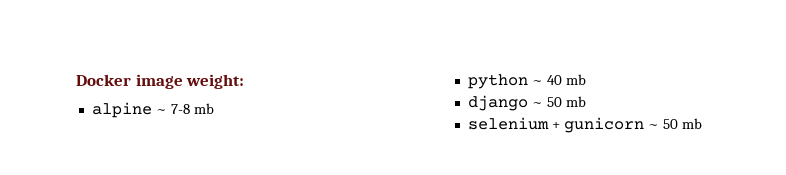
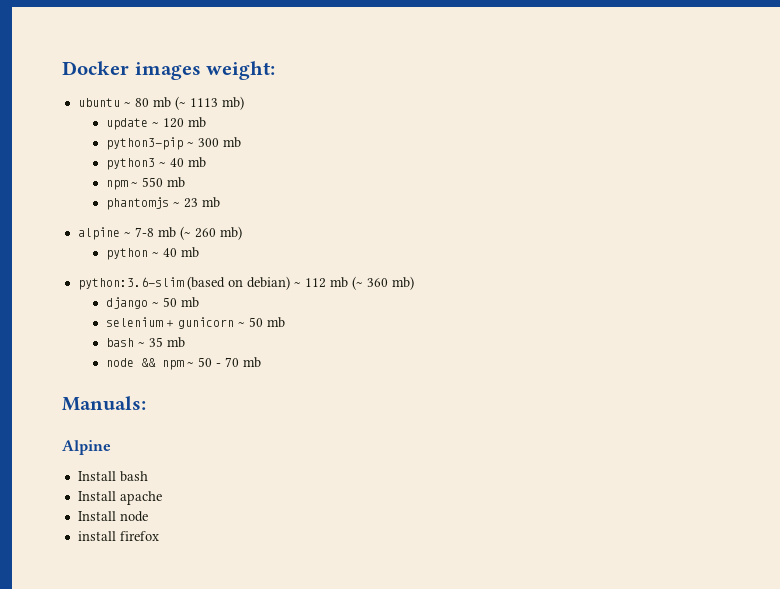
[135,74,183,89] image -> [134,62,201,80] images
(245, 81) none -> [77,96,244,110] [105,117,206,130] [105,137,241,150] [105,157,206,170] [105,177,185,190] [105,197,220,210] // ubuntu ~ 80 mb (~ 1113 mb) // update ~ 120 mb // python3-pip ~ 300 mb // python3 ~ 40 mb // npm ~ 550 mb // phantomjs ~ 23 mb
(214, 108) none -> [179,226,242,240] (~ 260 mb)
(587, 79) none -> [77,276,414,290] // python:3.6-slim (based on debian) ~ 112 mb (~ 360 mb)
(702, 123) none -> [105,337,185,348] [105,357,261,370] [62,396,146,411] [62,440,111,455] [77,471,148,482] [77,491,162,505] [77,511,148,522] [77,531,159,541] // bash ~ 35 mb // node && npm ~ 50 - 70 mb // Manuals: // Alpine // Install bash // Install apache // Install node // install firefox

